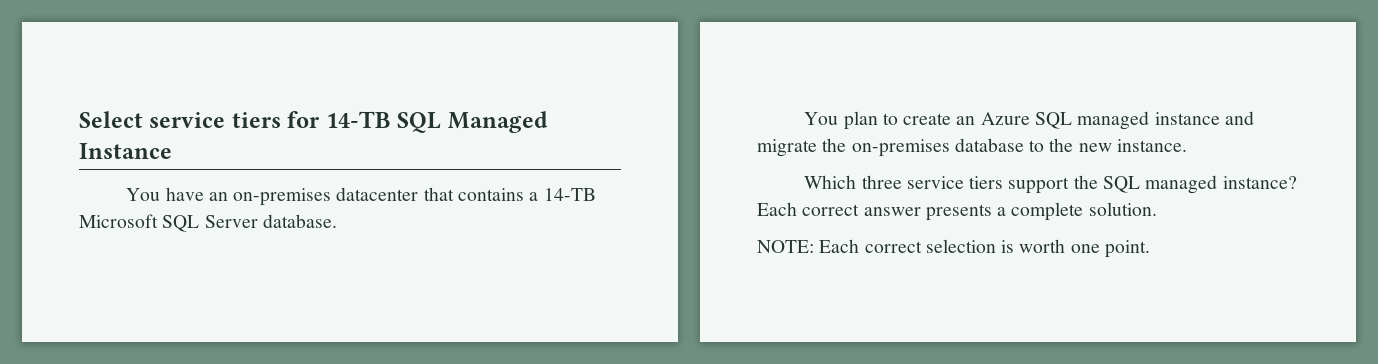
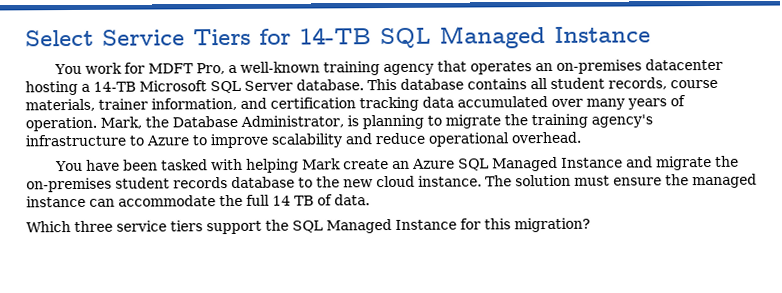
[149,112,281,128] service tiers -> [102,28,251,46] Service Tiers
[165,187,204,201] have -> [84,60,532,76] work for MDFT Pro, a well-known training agency that operates
[423,187,525,201] that contains -> [25,80,78,96] hosting
[804,111,898,130] // You plan to -> [367,77,718,91] [25,95,686,112] [25,113,653,132] [25,131,581,149] [54,158,341,173] This database contains all student records, course materials, trainer information, and certification tracking data accumulated over many years of operation. Mark, the Database Administrator, is planning to migrate the training agency's infrastructure to Azure to improve scalability and reduce operational overhead. // You have been tasked with helping Mark
[1077,111,1220,130] managed instance -> [491,156,623,172] Managed Instance
(950, 148) none -> [115,177,228,189] student records
(1112, 147) none -> [376,175,415,188] cloud
(1187, 145) none -> [485,173,757,189] [26,194,370,208] The solution must ensure the managed instance can accommodate the full 14 TB of data.
[1145,175,1297,194] [757,202,1157,221] [757,239,1150,258] managed instance? Each correct answer presents a complete solution. // NOTE: Each correct selection is worth one point. -> [326,217,591,234] Managed Instance for this migration?

